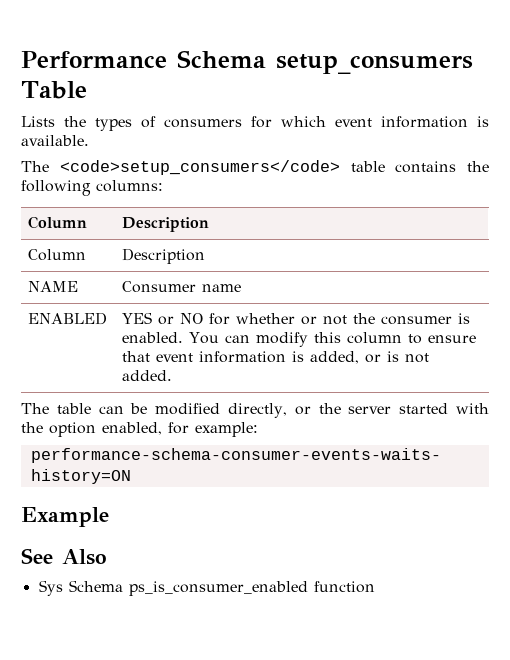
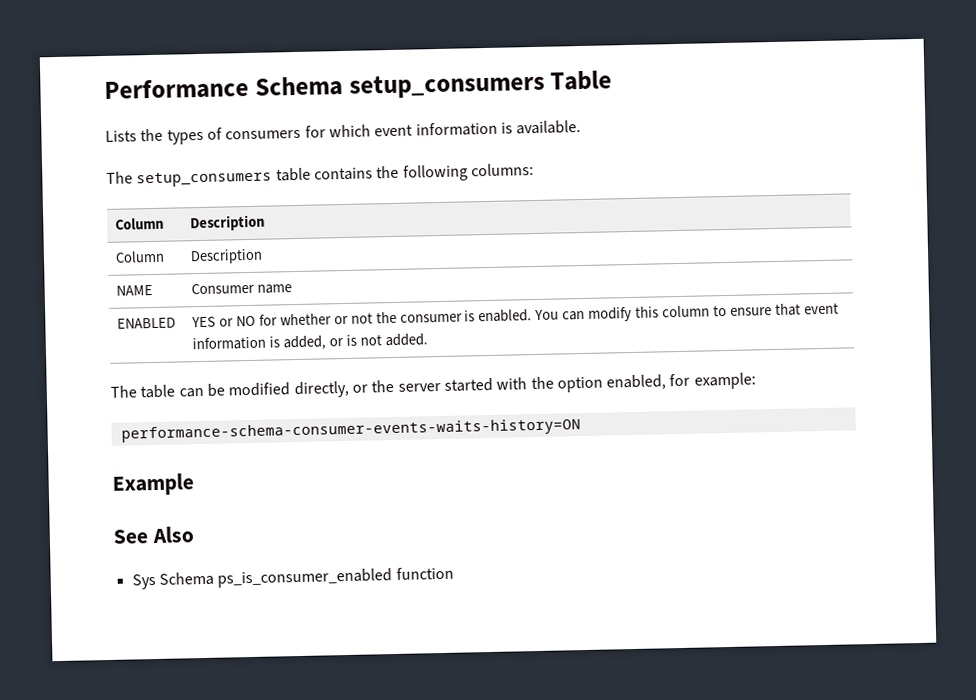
[59,160,340,175] <code>setup_consumers</code> -> [136,170,273,188] setup_consumers

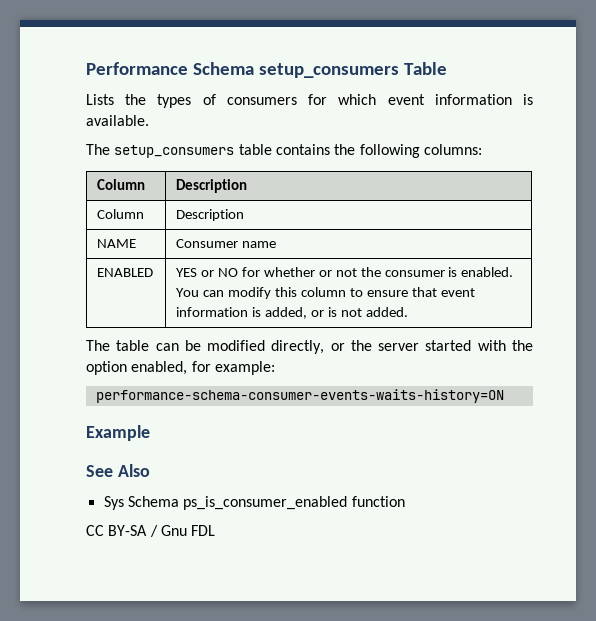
(454, 573) none -> [86,525,216,537] // CC BY-SA / Gnu FDL

